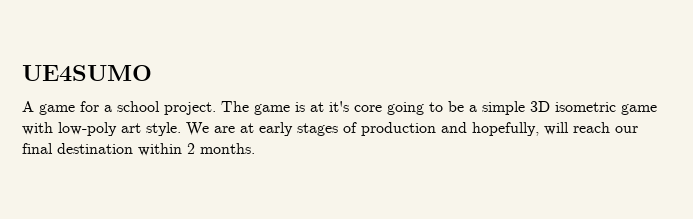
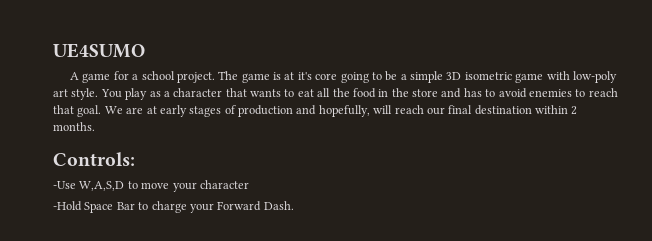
(181, 129) none -> [100,88,618,100] [53,105,102,117] You play as a character that wants to eat all the food in the store and has to avoid enemies to reach that goal.
(255, 148) none -> [53,152,135,166] [53,180,249,192] [53,201,294,213] // Controls: // -Use W,A,S,D to move your character // -Hold Space Bar to charge your Forward Dash.

